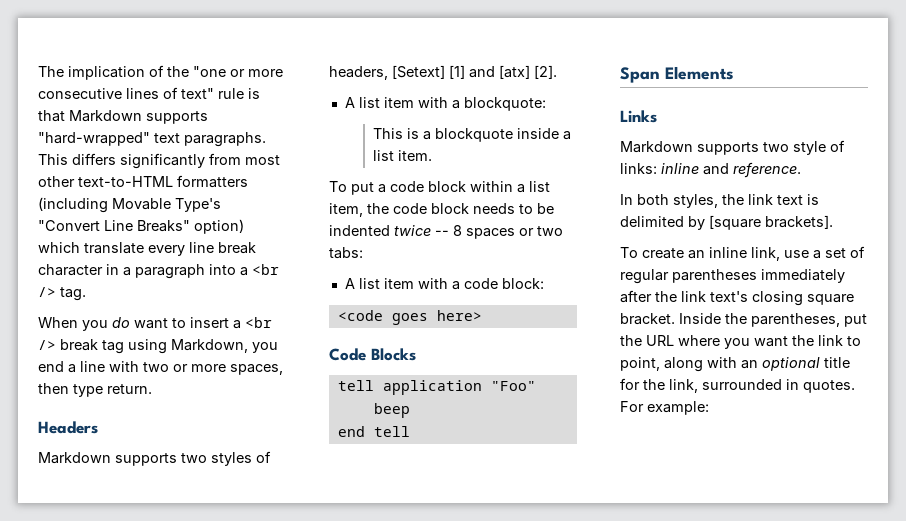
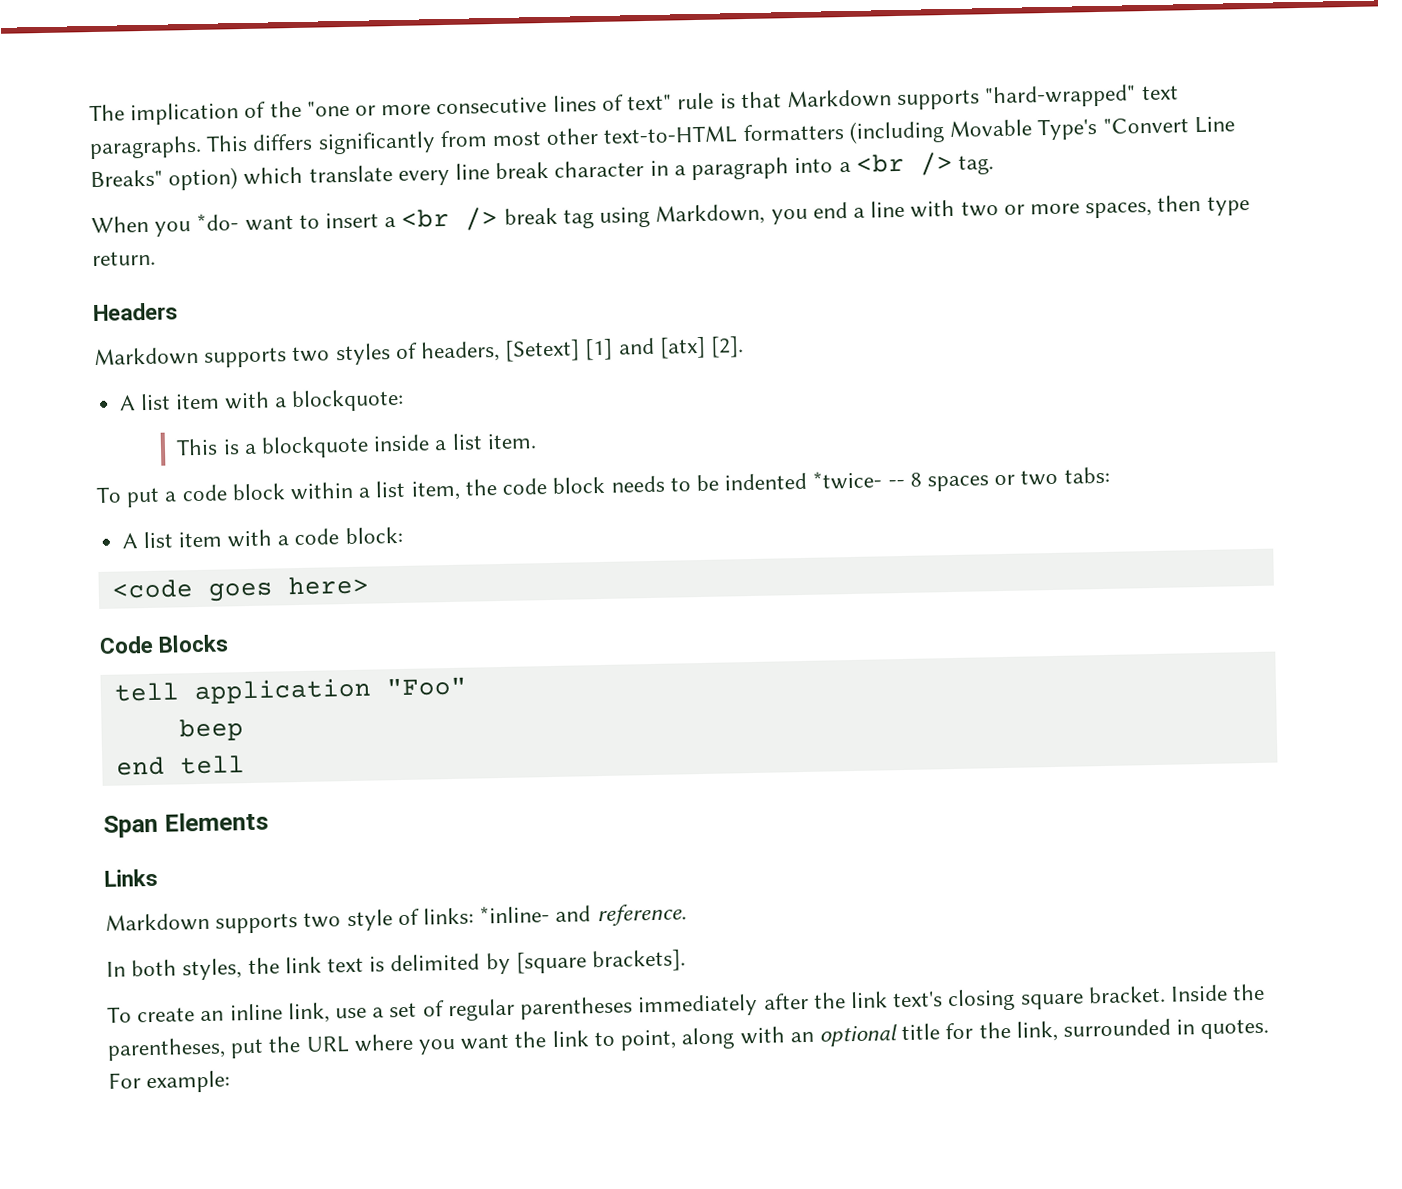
[112,317,130,328] do -> [196,213,240,231] *do-
[394,225,431,236] twice -> [812,470,883,490] *twice-
[661,163,699,174] inline -> [479,905,551,924] *inline-

